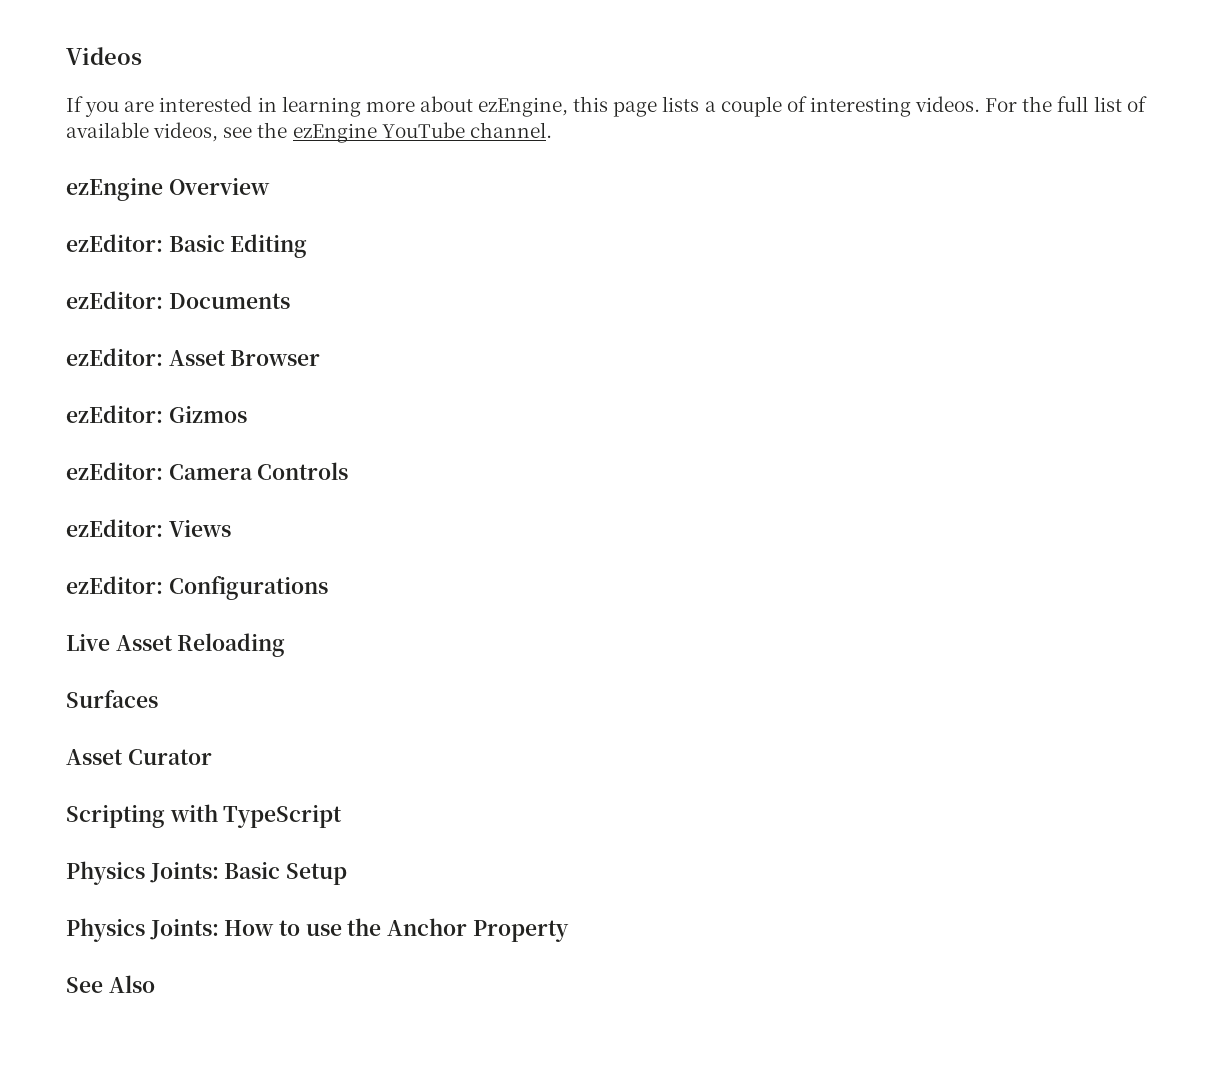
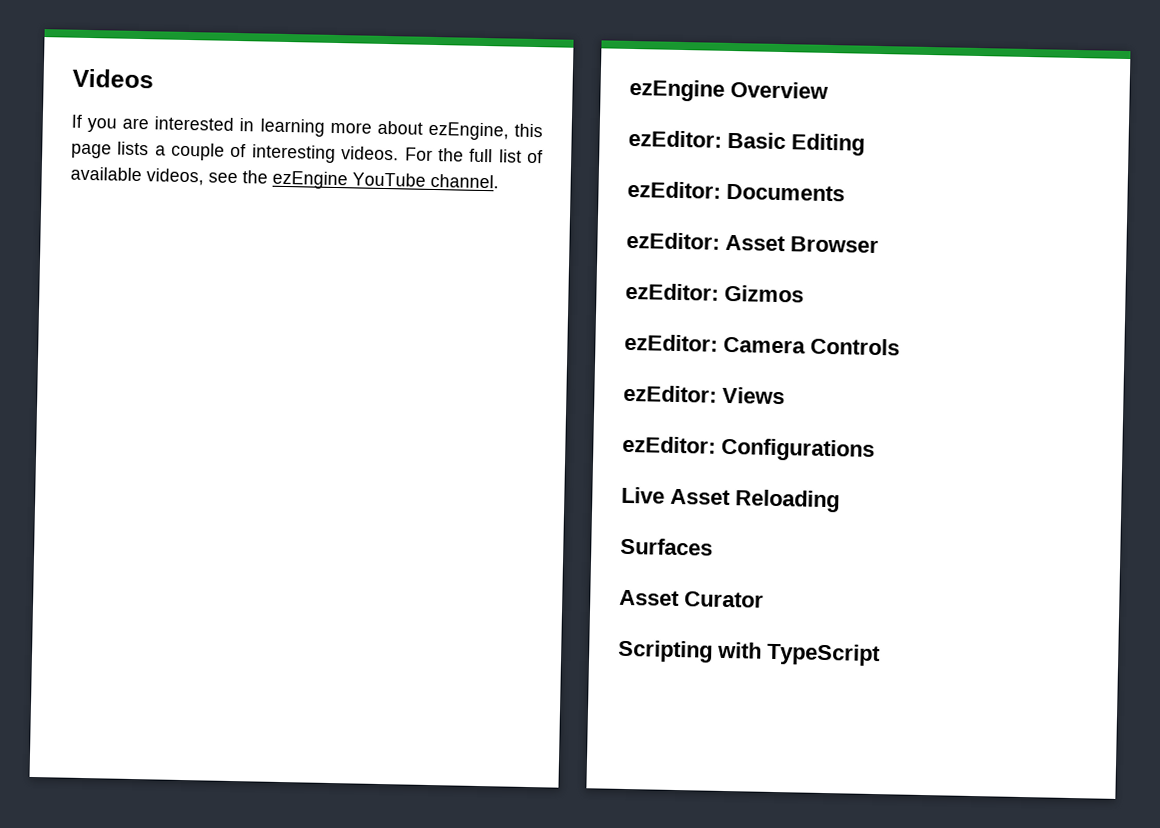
[66,861,348,885] [66,918,569,942] [66,975,155,993] // Physics Joints: Basic Setup // Physics Joints: How to use the Anchor Property // See Also -> (881, 654) none

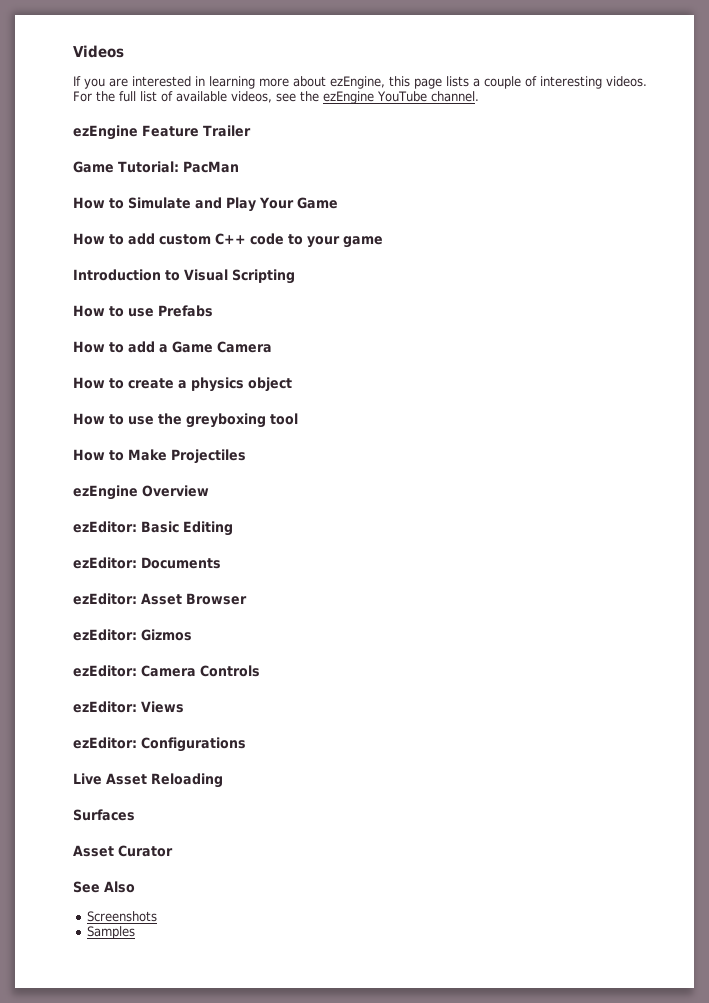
(499, 181) none -> [73,125,251,140] [73,161,239,173] [73,197,338,212] [73,233,383,248] [73,269,295,284] [73,305,213,317] [73,341,272,353] [73,377,292,392] [73,413,298,428] [73,449,246,464] // ezEngine Feature Trailer // Game Tutorial: PacMan // How to Simulate and Play Your Game // How to add custom C++ code to your game // Introduction to Visual Scripting // How to use Prefabs // How to add a Game Camera // How to create a physics object // How to use the greyboxing tool // How to Make Projectiles
[618,639,881,667] Scripting with TypeScript -> [73,881,135,893] [86,911,157,922] [86,926,135,939] See Also // Screenshots // Samples

